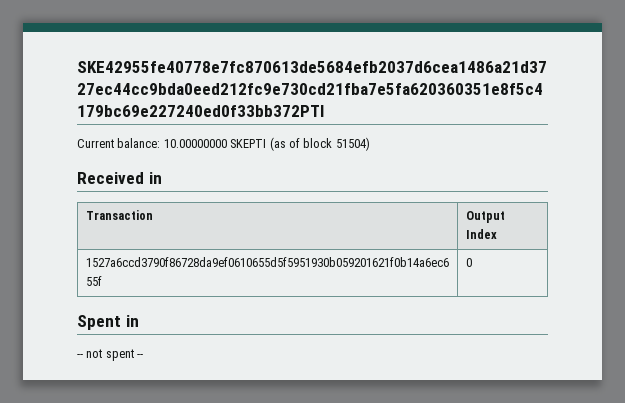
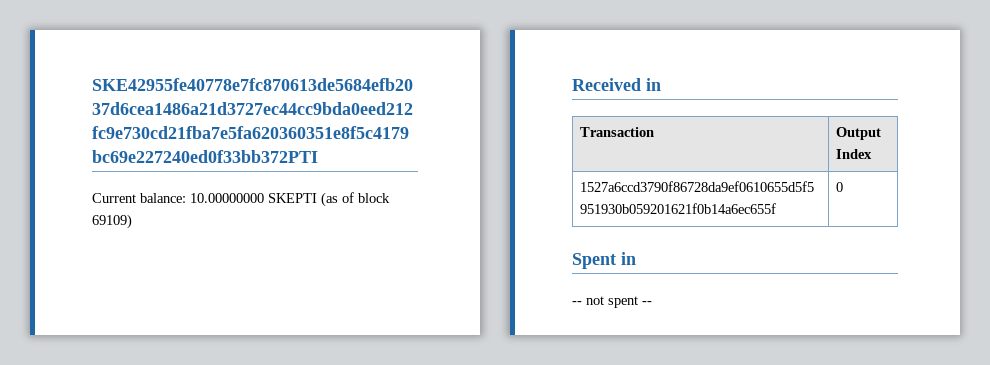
[335,137,370,151] 51504) -> [92,214,132,229] 69109)

